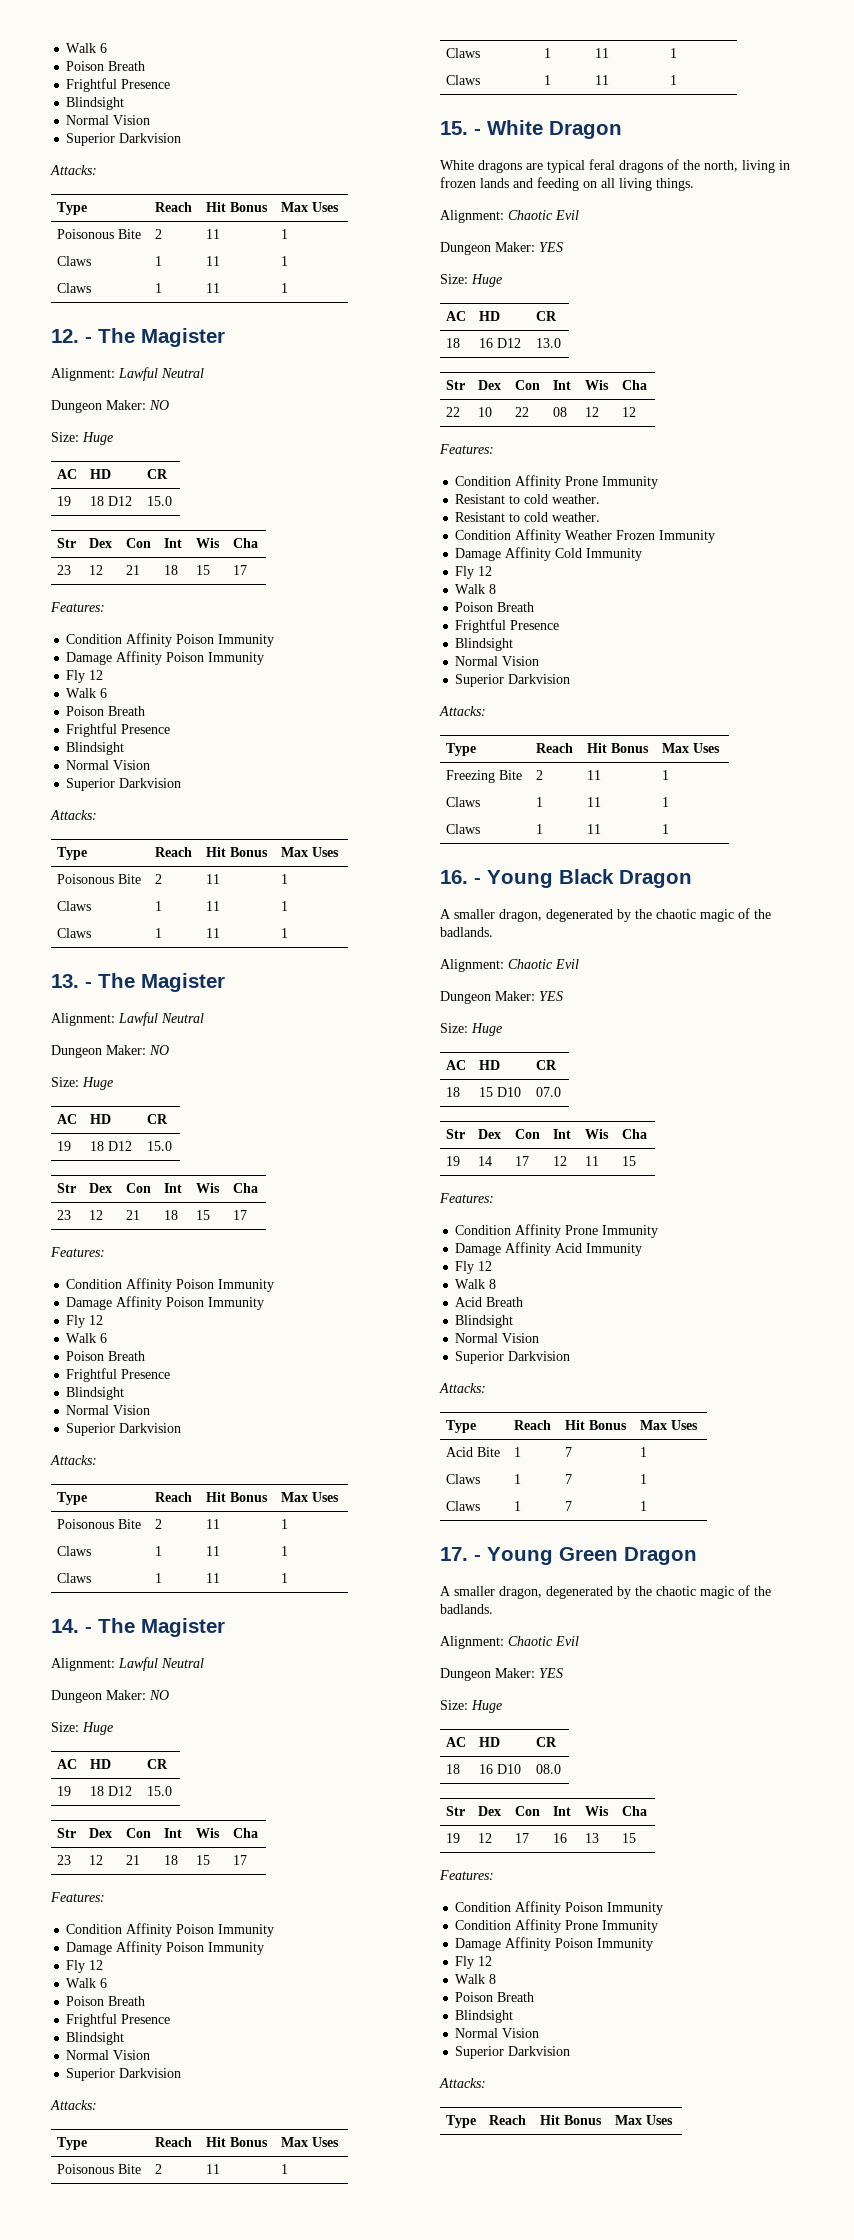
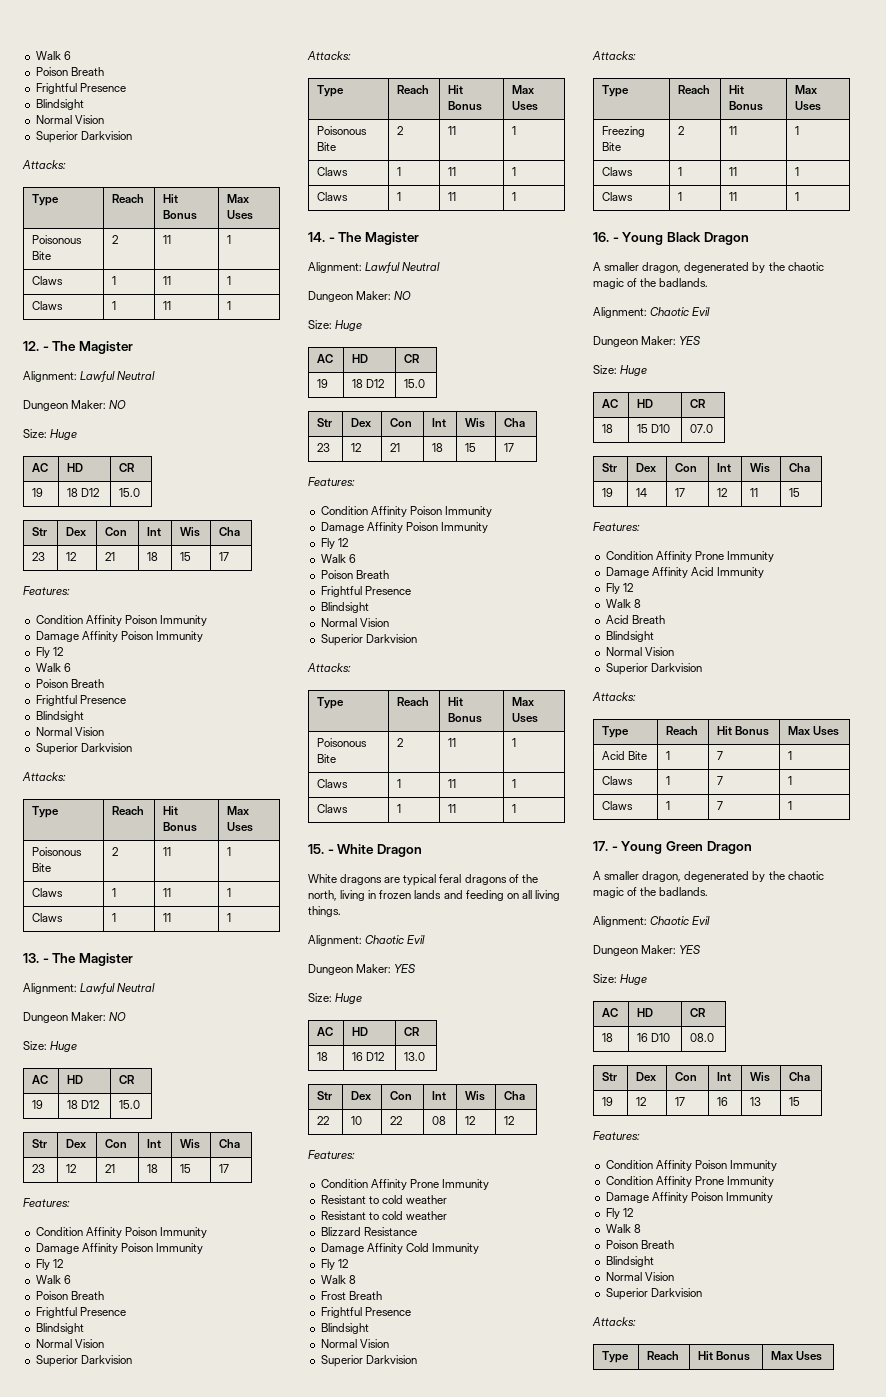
[552,494,601,504] [455,512,601,522] [455,529,716,543] weather. // Resistant to cold weather. // Condition Affinity Weather Frozen Immunity -> [405,1195,447,1204] [320,1211,447,1220] [320,1227,417,1236] weather // Resistant to cold weather // Blizzard Resistance
[455,602,494,612] Poison -> [320,1291,346,1300] Frost

